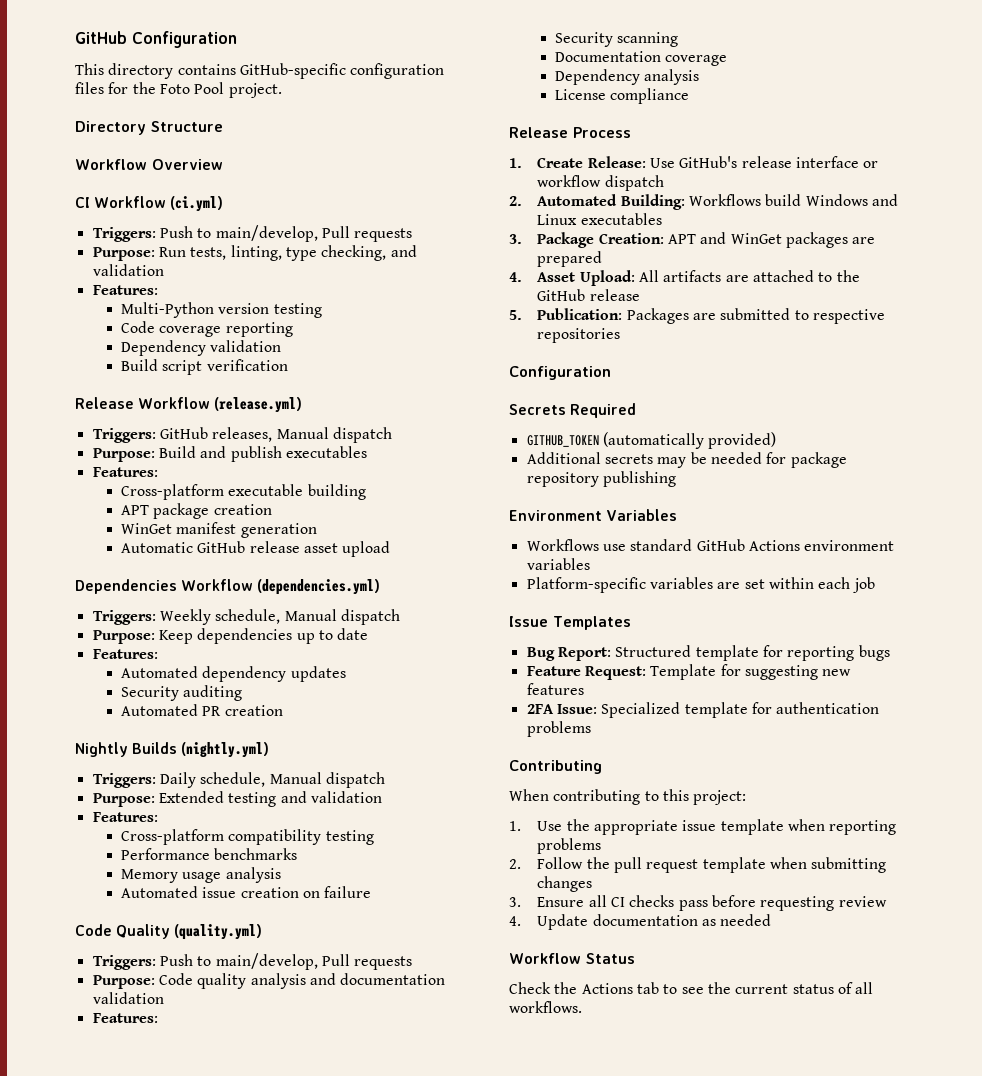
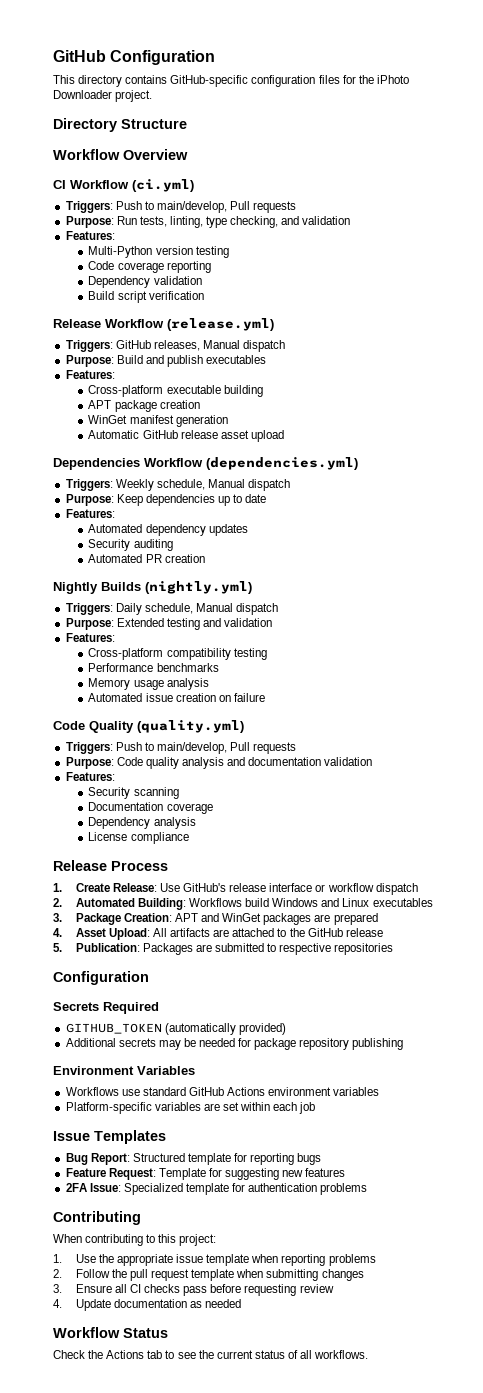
[159,82,225,94] Foto Pool -> [376,75,409,84] [53,90,112,99] iPhoto Downloader

